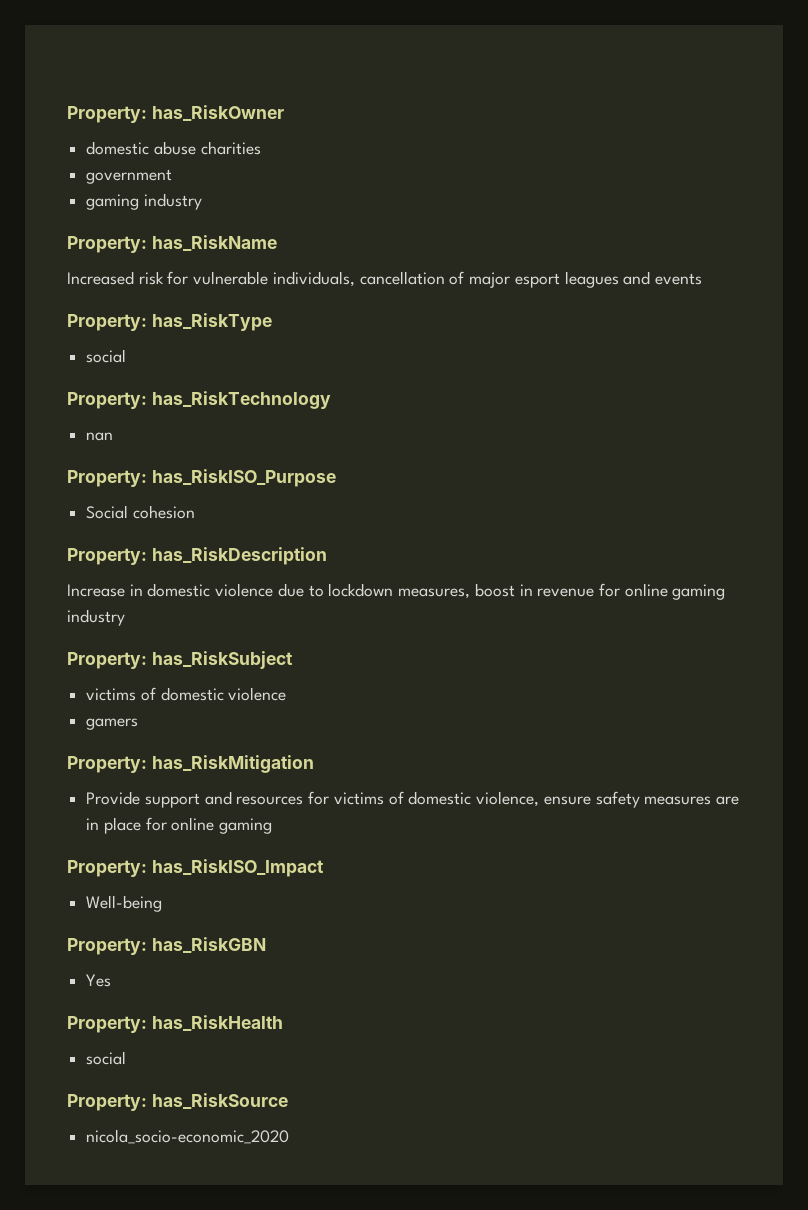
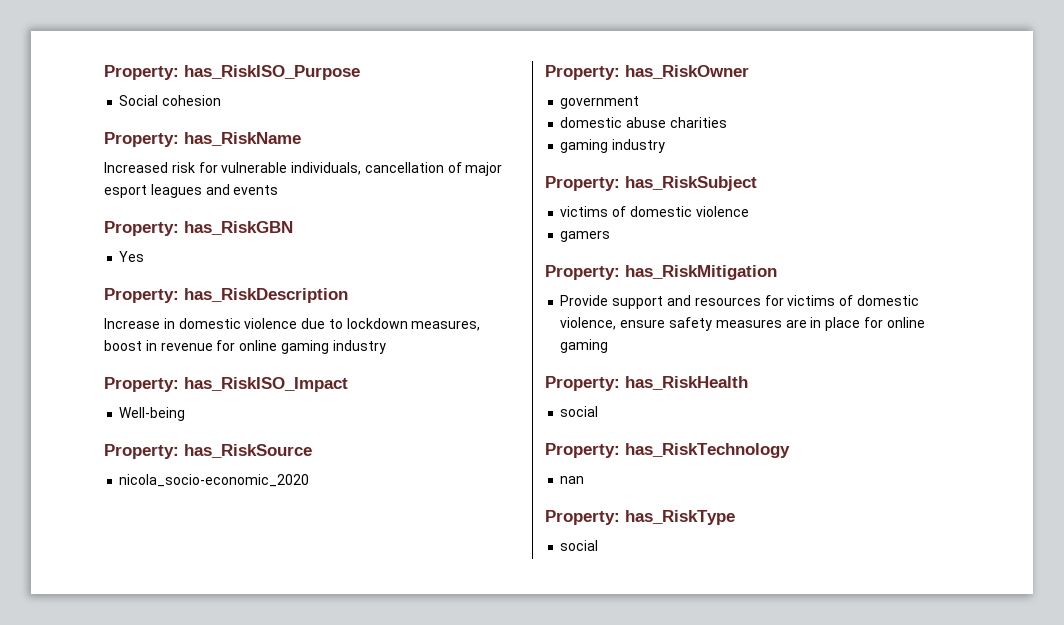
[67,105,284,123] [86,141,261,155] [86,169,173,184] [86,193,202,210] Property: has_RiskOwner // domestic abuse charities // government // gaming industry -> [104,65,360,80] [119,95,222,106] Property: has_RiskISO_Purpose // Social cohesion
[151,313,272,331] [86,349,127,363] [67,391,331,409] [86,432,114,441] [67,469,336,487] [86,505,195,519] has_RiskType // social // Property: has_RiskTechnology // nan // Property: has_RiskISO_Purpose // Social cohesion -> [184,221,293,235] [119,251,145,262] has_RiskGBN // Yes
(125, 617) none -> [104,377,348,392] [119,407,186,421] [104,444,312,459] [119,474,310,487] [545,65,749,80] [560,96,640,109] [560,117,727,128] [560,139,666,153] // Property: has_RiskISO_Impact // Well-being // Property: has_RiskSource // nicola_socio-economic_2020 // Property: has_RiskOwner // government // domestic abuse charities // gaming industry
[67,859,324,877] [86,895,163,912] [67,937,266,955] [86,974,112,987] // Property: has_RiskISO_Impact // Well-being // Property: has_RiskGBN // Yes -> (609, 346) none
[151,1093,288,1109] [86,1129,290,1144] has_RiskSource // nicola_socio-economic_2020 -> [625,443,790,458] [560,476,585,484] [545,510,735,525] [560,540,599,551] has_RiskTechnology // nan // Property: has_RiskType // social

